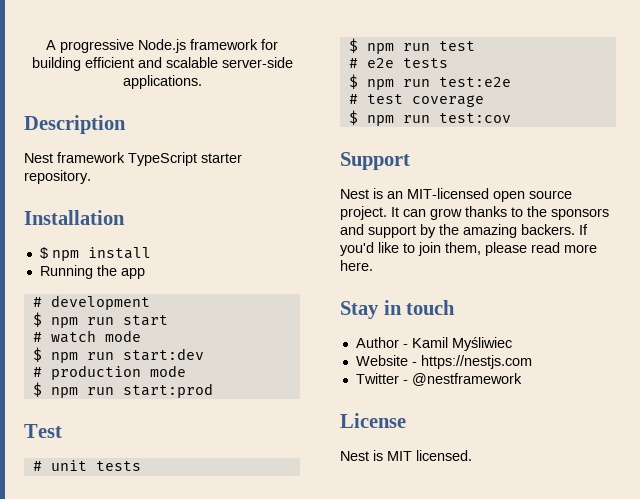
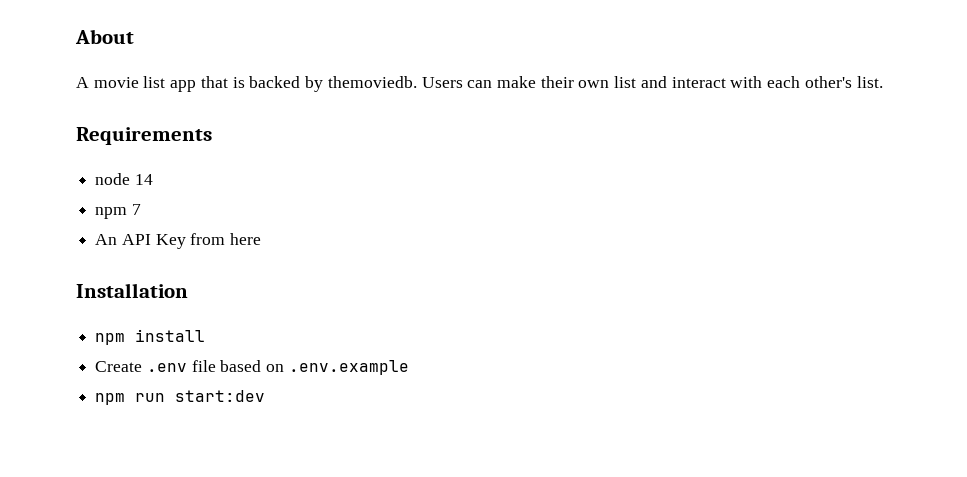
[46,39,278,53] [31,57,293,71] [122,75,202,89] [24,115,126,134] [24,152,242,166] [24,170,91,184] A progressive Node.js framework for building efficient and scalable server-side applications. // Description // Nest framework TypeScript starter repository. -> [75,29,134,44] [76,76,883,92] [76,127,212,145] [95,173,153,185] [95,204,141,219] [95,233,262,249] About // A movie list app that is backed by themoviedb. Users can make their own list and interact with each other's list. // Requirements // node 14 // npm 7 // An API Key from here
[39,247,48,259] $ -> (188, 290) none
[39,265,145,279] [32,295,150,310] [32,312,168,328] [32,330,141,343] [32,347,204,363] [32,365,186,380] [32,382,213,398] [24,424,62,438] [32,460,141,471] [348,38,475,54] [348,58,448,68] [348,74,511,90] [348,94,484,107] [348,110,511,126] [340,152,410,170] [340,188,572,202] [340,206,609,220] [340,224,588,238] [340,242,597,256] [340,260,373,271] [340,300,456,319] [355,337,512,351] [355,355,532,369] [355,373,522,386] [340,413,406,428] [340,450,472,461] Running the app // # development // $ npm run start // # watch mode // $ npm run start:dev // # production mode // $ npm run start:prod // Test // # unit tests // $ npm run test // # e2e tests // $ npm run test:e2e // # test coverage // $ npm run test:cov // Support // Nest is an MIT-licensed open source project. It can grow thanks to the sponsors and support by the amazing backers. If you'd like to join them, please read more here. // Stay in touch // Author - Kamil Myśliwiec // Website - https://nestjs.com // Twitter - @nestframework // License // Nest is MIT licensed. -> [95,360,409,375] [95,390,266,405] Create .env file based on .env.example // npm run start:dev

